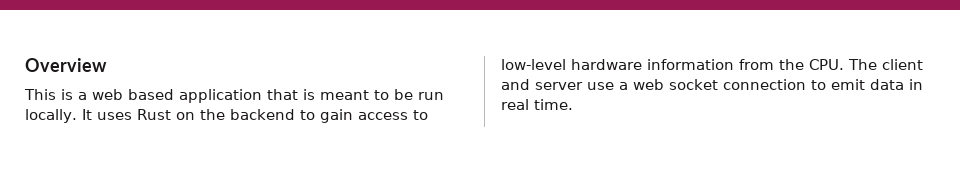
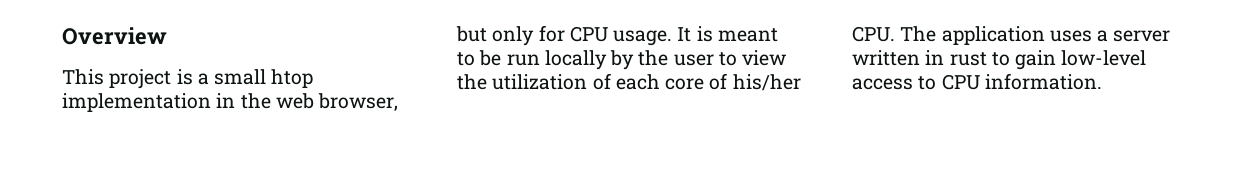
(56, 94) none -> [109,69,172,89] project
[92,89,298,103] web based application that -> [214,69,314,88] [62,93,399,112] [456,25,692,46] small htop implementation in the web browser, but only for CPU usage. It
[25,109,295,123] locally. It uses Rust on the backend -> [544,50,787,70] [457,73,801,91] [852,26,1171,45] [852,50,987,66] locally by the user to view the utilization of each core of his/her CPU. The application uses a server written in rust
(353, 116) none -> [1061,50,1147,66] low-level
[501,59,923,70] [501,79,923,90] [501,99,573,110] low-level hardware information from the CPU. The client and server use a web socket connection to emit data in real time. -> [941,73,1102,90] CPU information.

